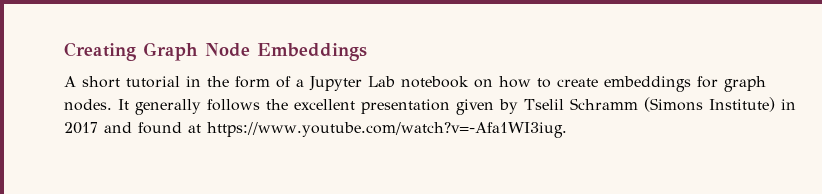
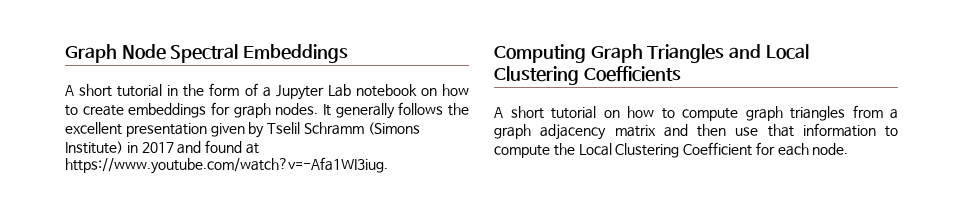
[64,42,136,61] Creating -> (65, 53) none
(250, 50) none -> [170,44,239,63] Spectral
(567, 130) none -> [494,44,809,63] [494,66,681,85] [494,105,898,121] [494,123,898,140] [494,142,849,158] // Computing Graph Triangles and Local Clustering Coefficients // A short tutorial on how to compute graph triangles from a graph adjacency matrix and then use that information to compute the Local Clustering Coefficient for each node.

